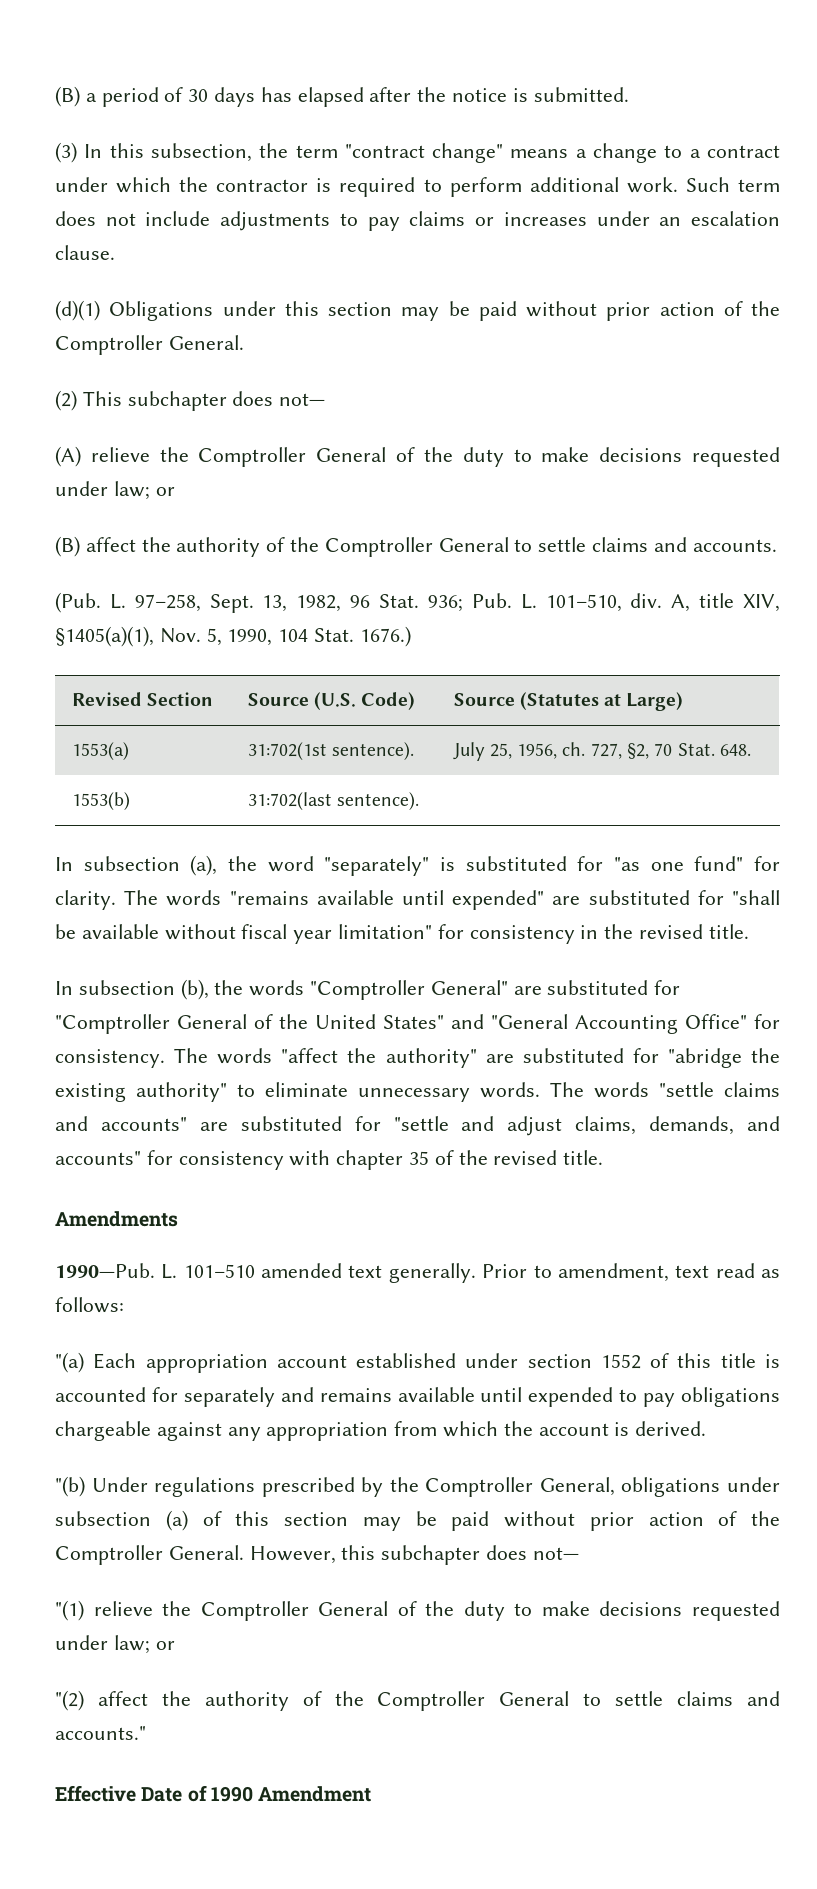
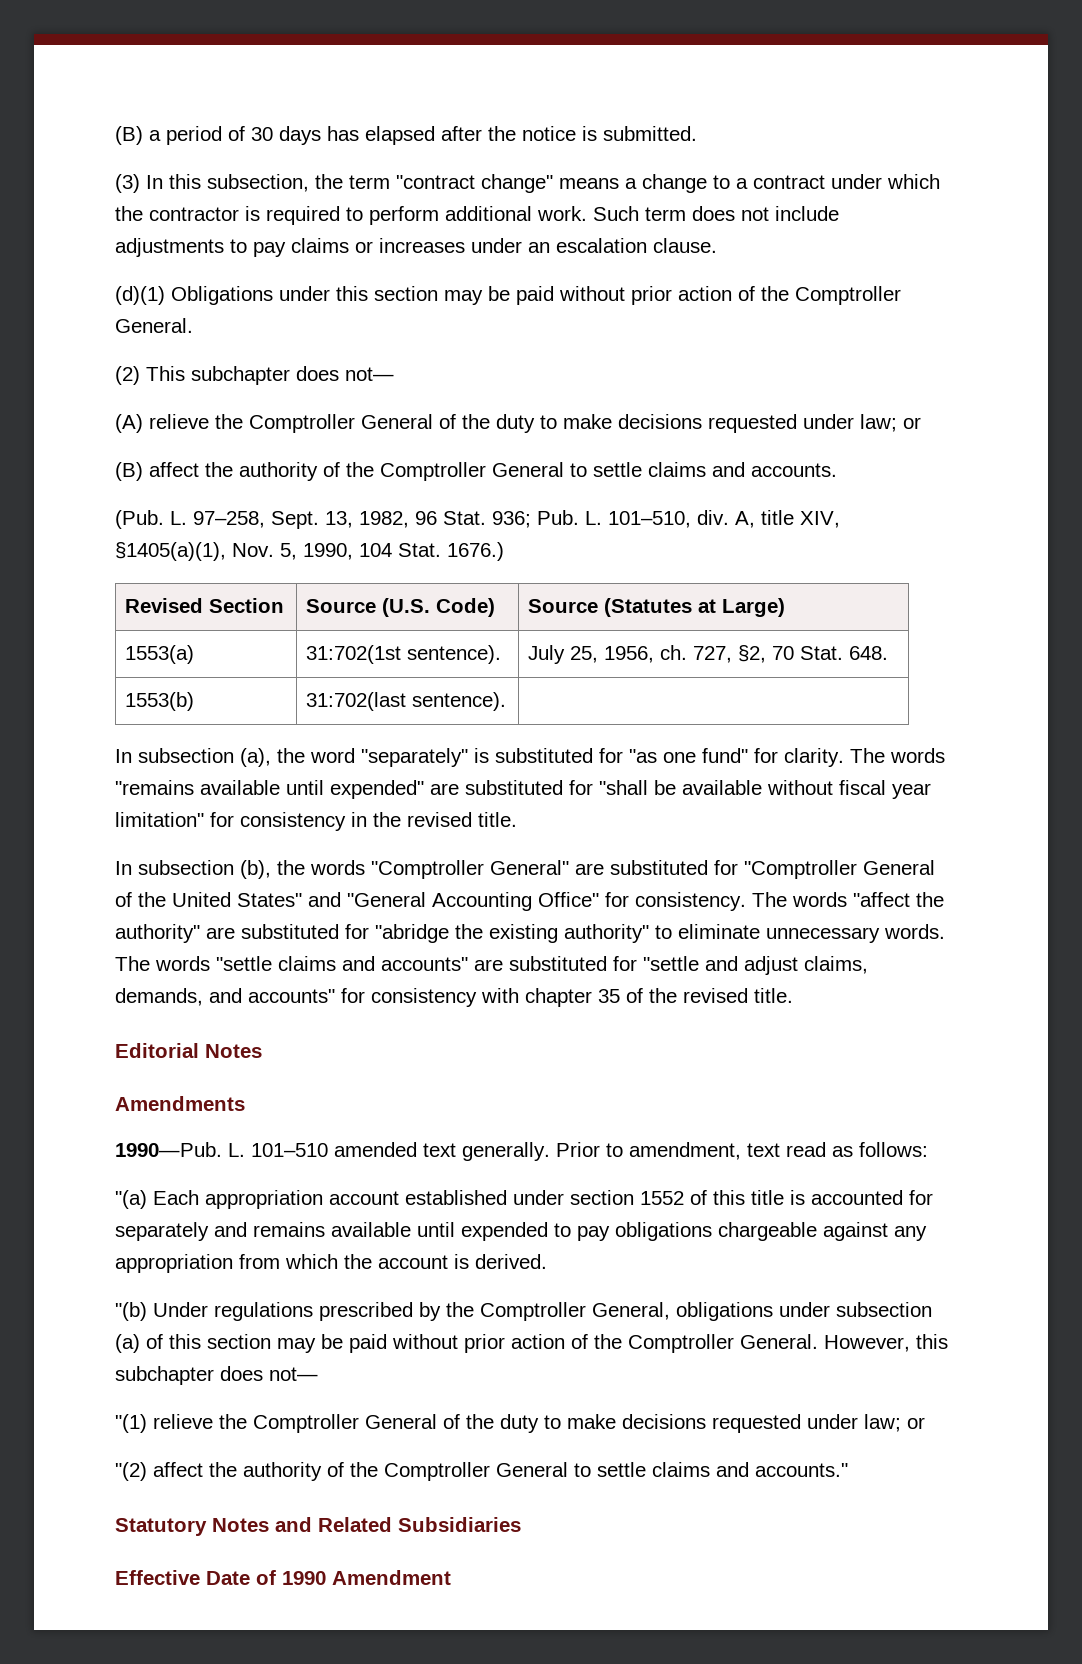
(604, 1157) none -> [115,1043,262,1058] // Editorial Notes
(146, 1733) none -> [115,1517,521,1536] // Statutory Notes and Related Subsidiaries

